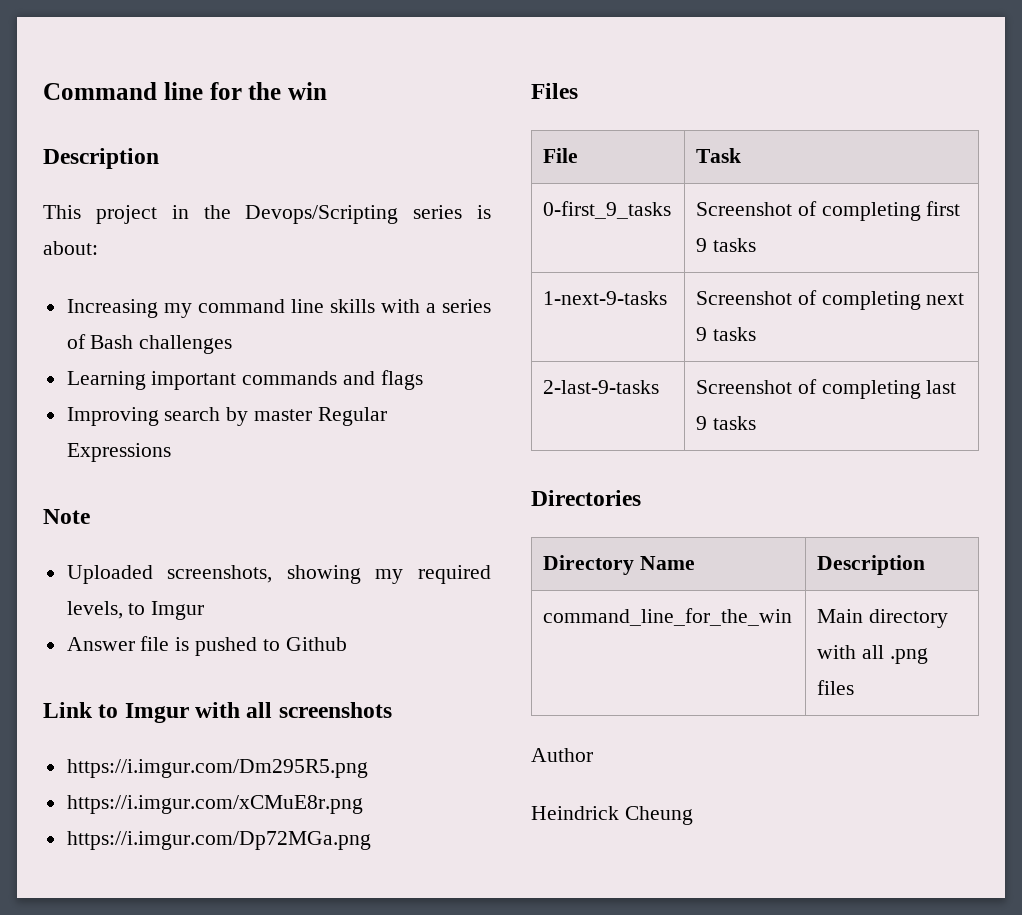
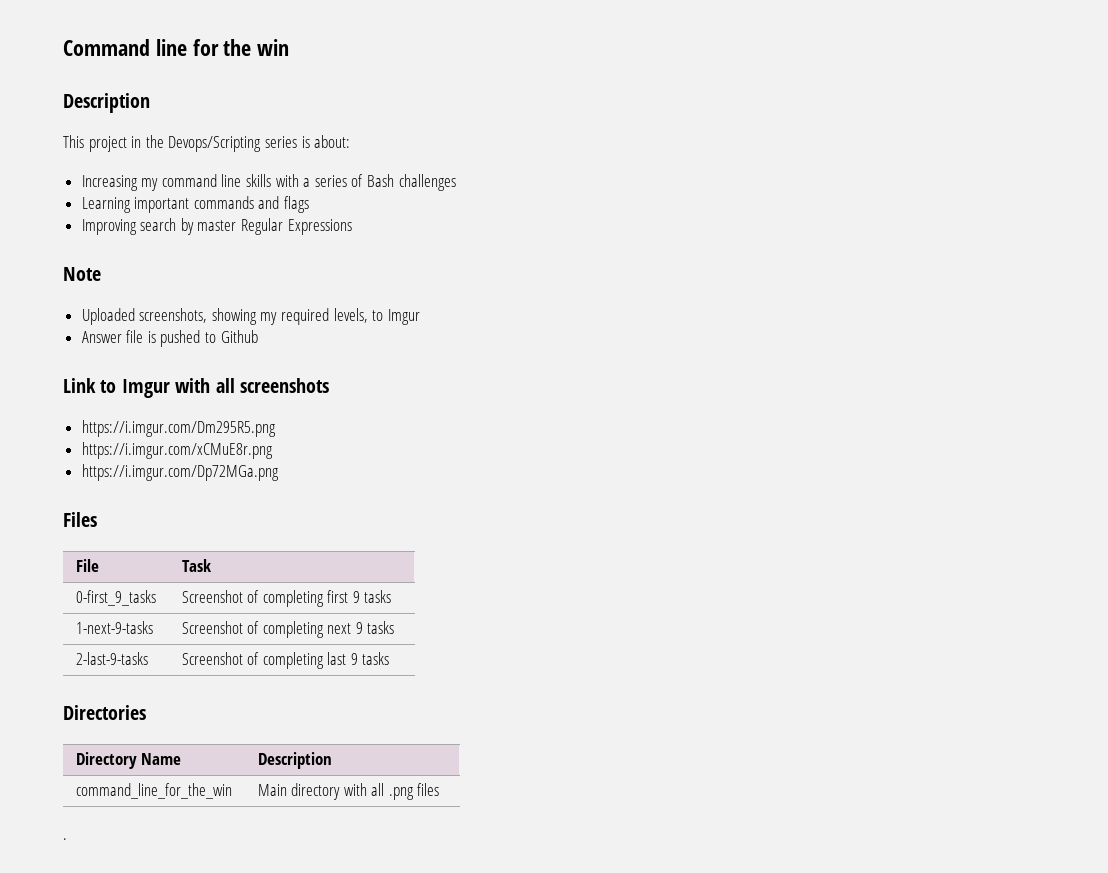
[531,748,593,762] [531,806,693,825] Author // Heindrick Cheung -> [63,838,67,840] .

